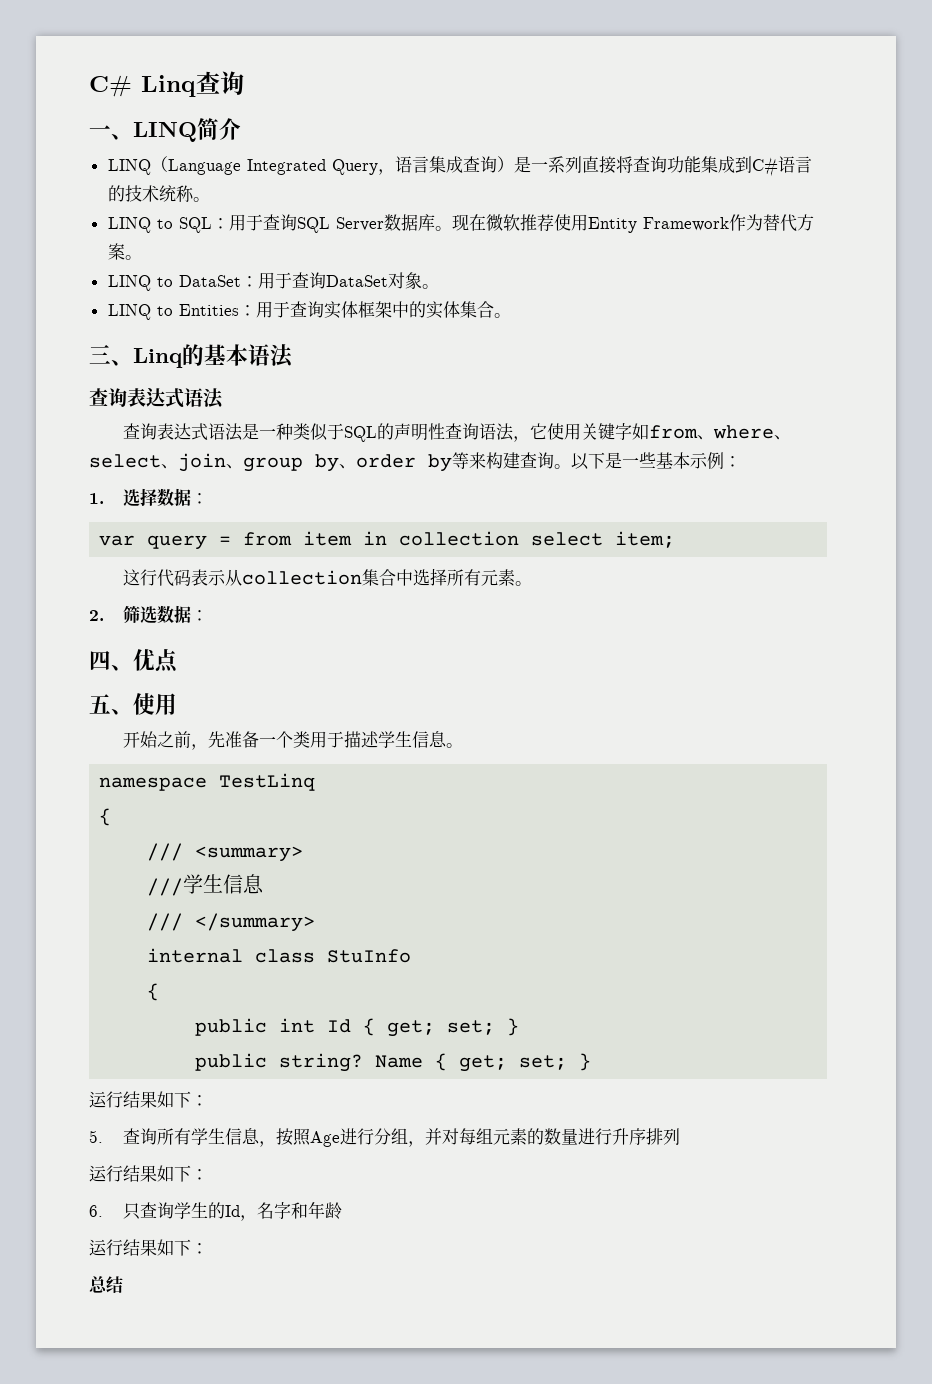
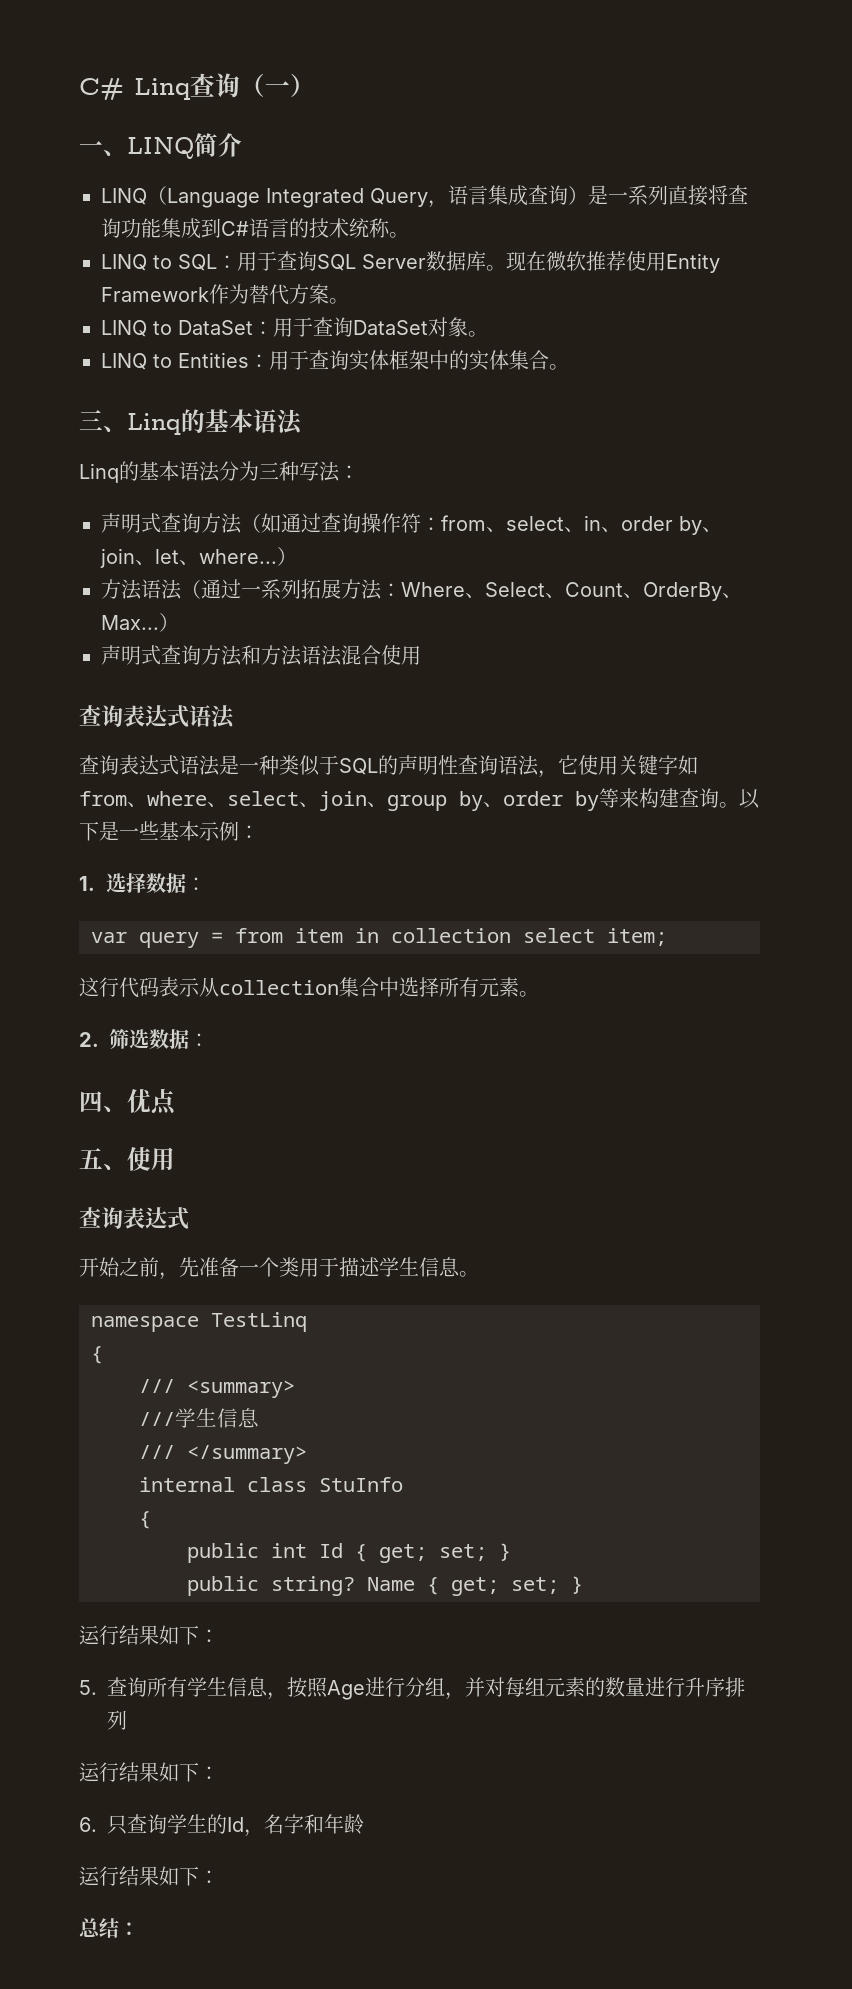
(244, 83) none -> [240,73,315,97] （一）
(294, 356) none -> [79,461,359,483] [101,513,722,535] [100,547,297,568] [101,579,742,601] [101,613,179,632] [101,645,421,666] // Linq的基本语法分为三种写法： // 声明式查询方法（如通过查询操作符：from、select、in、order by、join、let、where...） // 方法语法（通过一系列拓展方法：Where、Select、Count、OrderBy、Max...） // 声明式查询方法和方法语法混合使用
(177, 704) none -> [79,1207,189,1230] // 查询表达式
(123, 1285) none -> [119,1922,139,1936] ：

